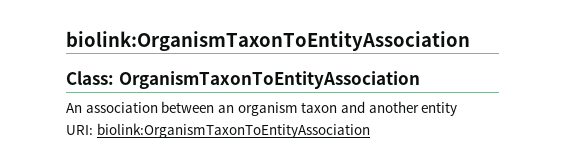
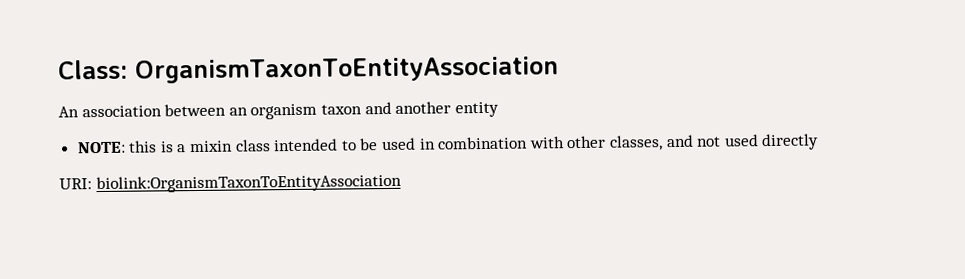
[66,31,470,51] biolink:OrganismTaxonToEntityAssociation // -> (58, 69) none
(458, 109) none -> [77,133,820,154] // NOTE: this is a mixin class intended to be used in combination with other classes, and not used directly

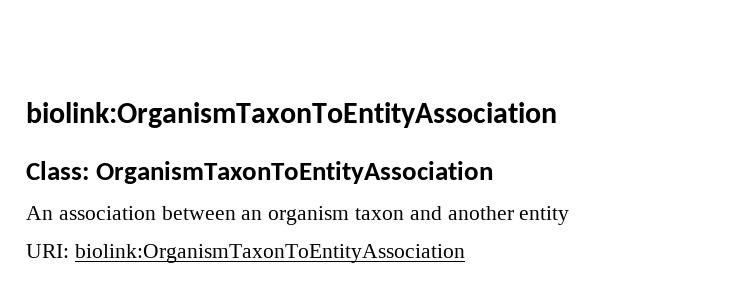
(58, 69) none -> [26,102,557,128] biolink:OrganismTaxonToEntityAssociation //
[77,133,820,154] // NOTE: this is a mixin class intended to be used in combination with other classes, and not used directly -> (570, 215) none

